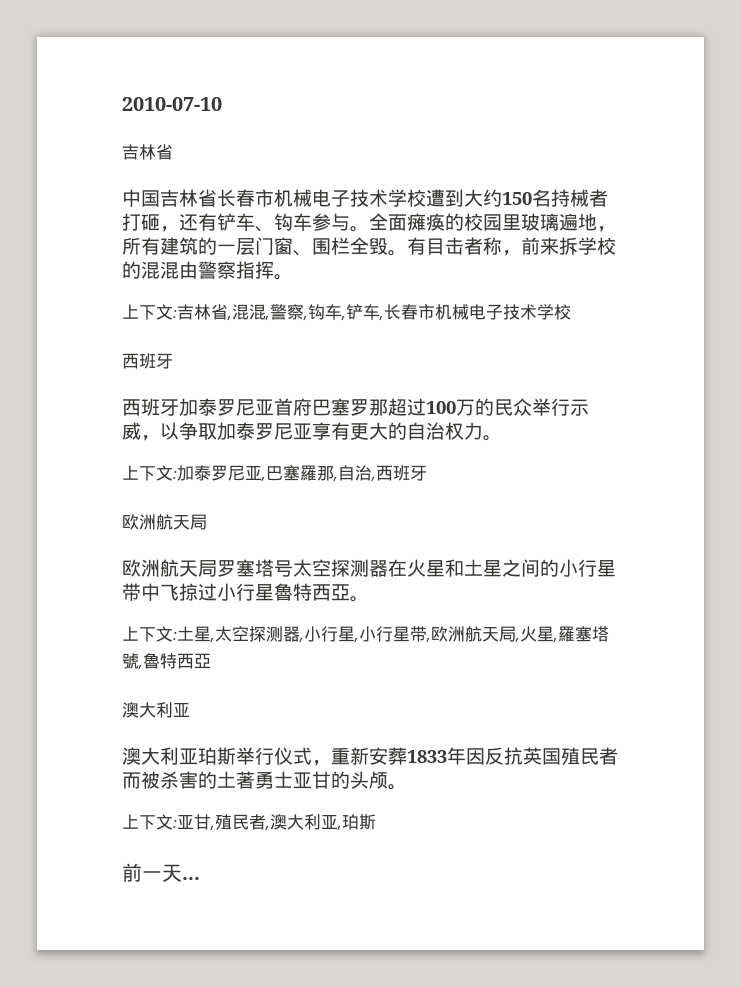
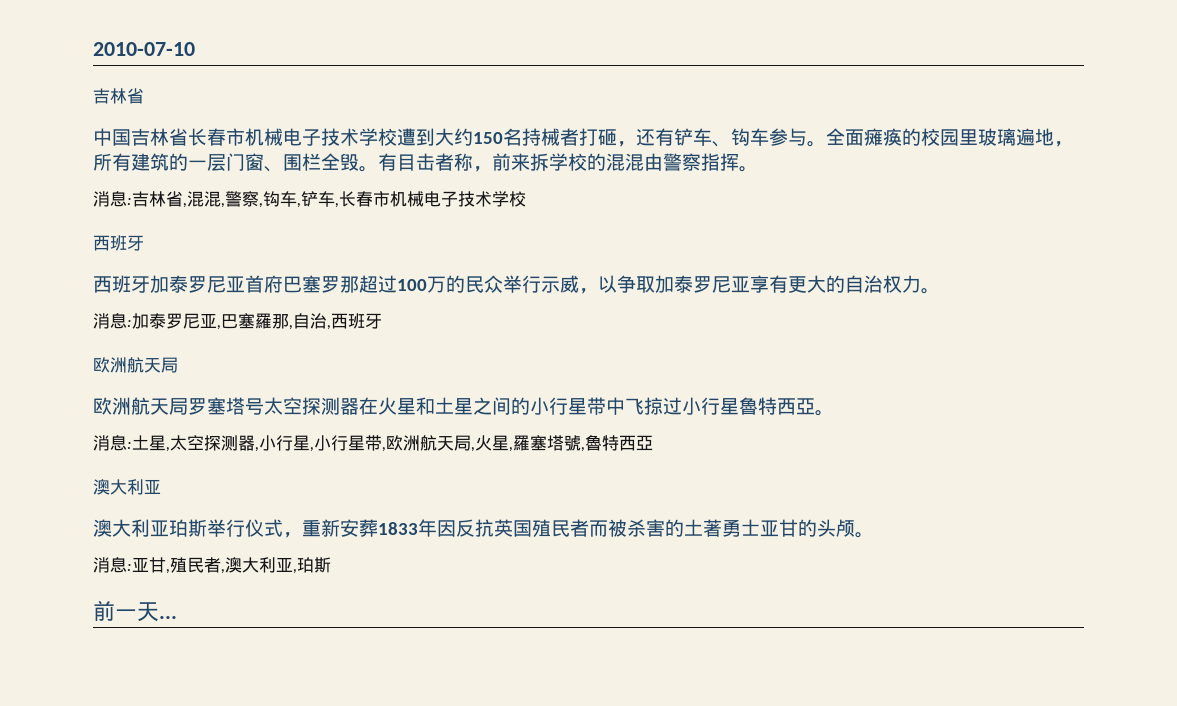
[122,304,173,320] 上下文 -> [93,191,127,207] 消息
[122,465,173,481] 上下文 -> [93,313,127,329] 消息
[122,626,173,642] 上下文 -> [93,435,127,451] 消息
[122,814,173,830] 上下文 -> [93,557,127,573] 消息

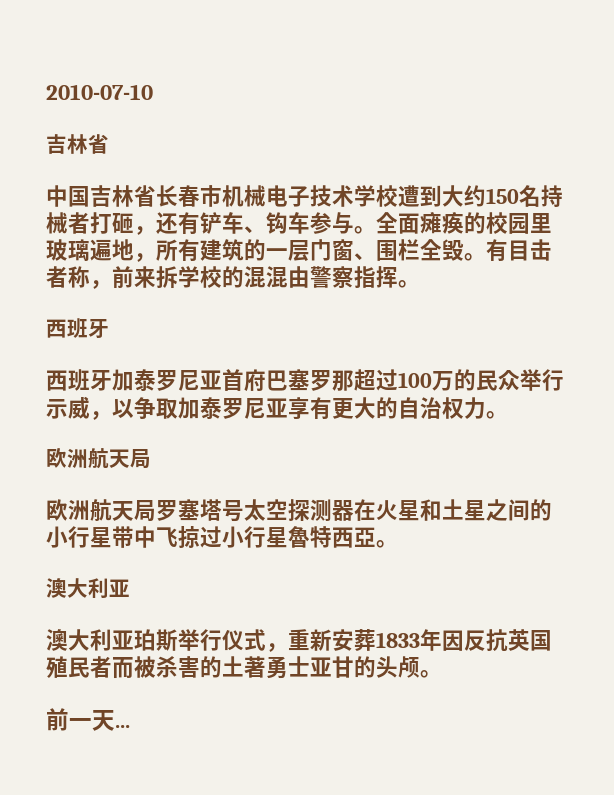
[93,191,526,208] // 消息:吉林省,混混,警察,钩车,铲车,长春市机械电子技术学校 -> (420, 284) none
[93,313,382,330] // 消息:加泰罗尼亚,巴塞羅那,自治,西班牙 -> (508, 415) none
[93,435,653,452] // 消息:土星,太空探测器,小行星,小行星带,欧洲航天局,火星,羅塞塔號,魯特西亞 -> (398, 544) none
[93,557,331,574] // 消息:亚甘,殖民者,澳大利亚,珀斯 -> (442, 674) none

